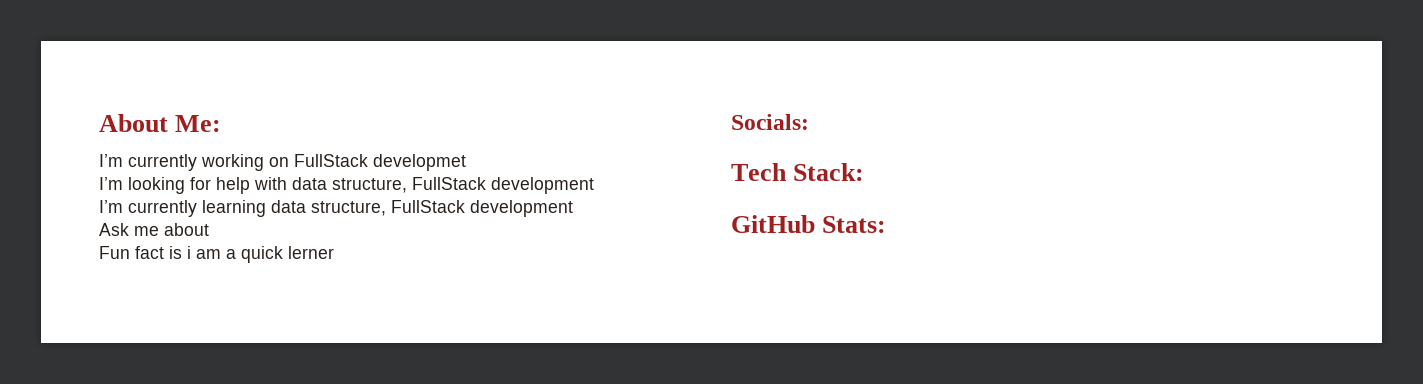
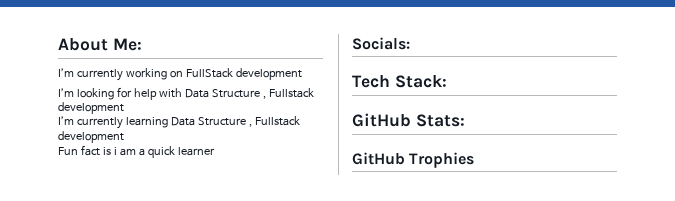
[373,154,466,171] developmet -> [235,68,302,80] development
[292,177,486,193] data structure, FullStack -> [184,88,314,99] Data Structure , Fullstack
[271,200,573,217] [99,223,209,236] data structure, FullStack development // Ask me about -> [170,116,300,127] [58,131,124,143] Data Structure , Fullstack development
[288,246,334,259] lerner -> [177,147,215,156] learner
(887, 224) none -> [352,152,475,168] // GitHub Trophies

